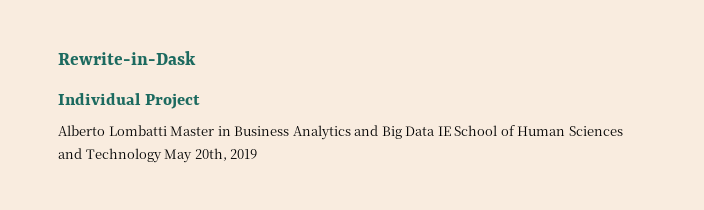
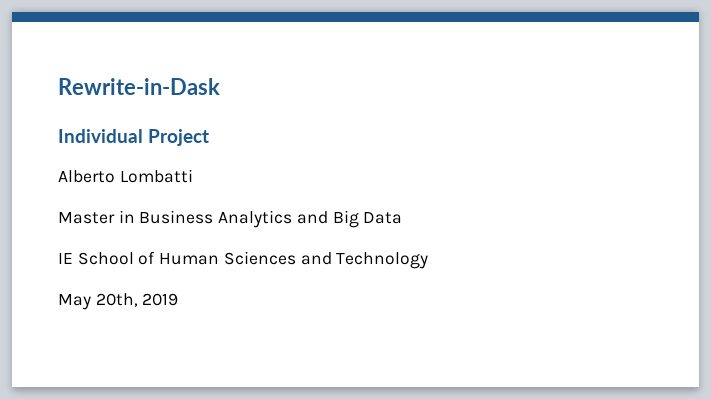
(167, 130) none -> (193, 176) //
(436, 131) none -> (403, 218) //
(162, 155) none -> (429, 260) //

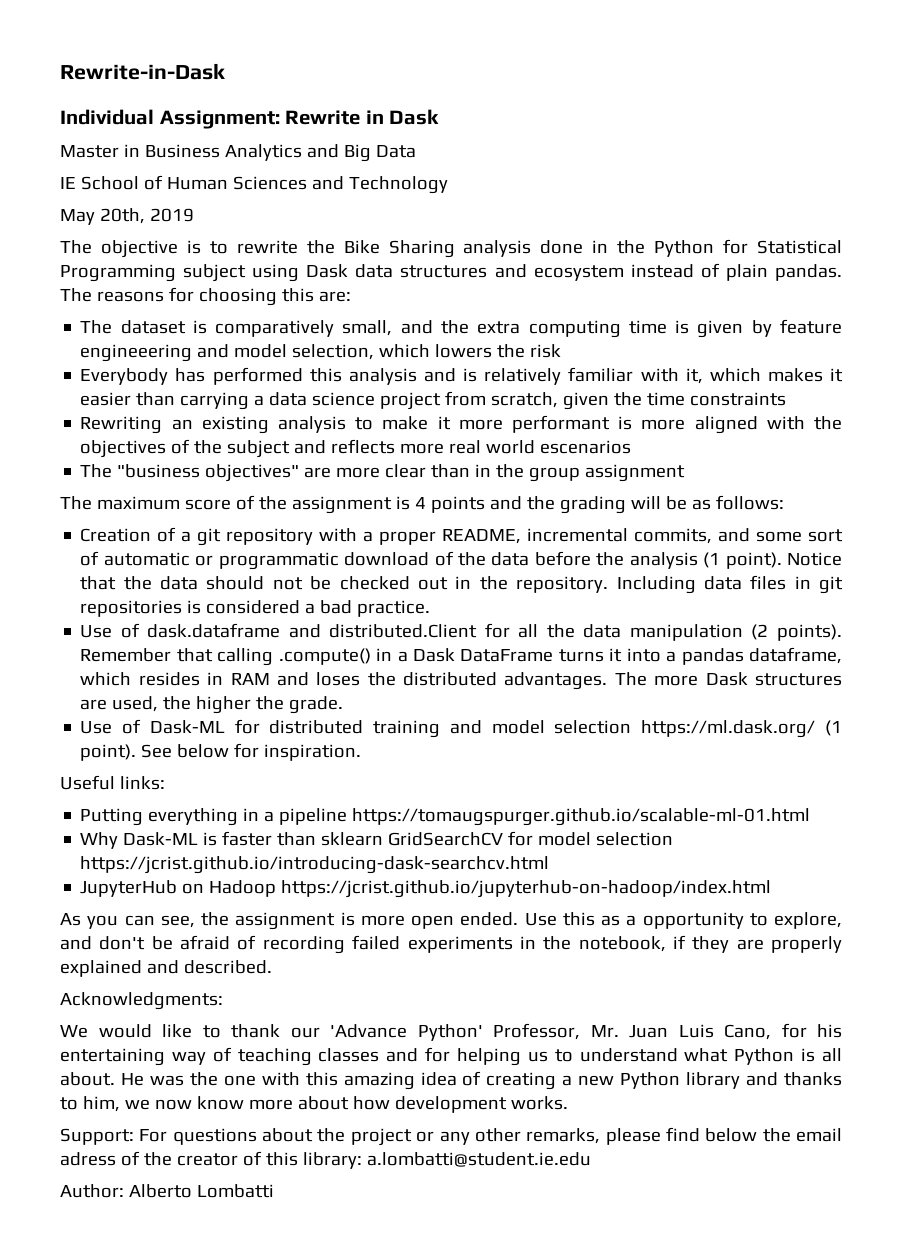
[148,129,210,146] [58,169,193,183] Project // Alberto Lombatti -> [159,109,440,129] Assignment: Rewrite in Dask
(179, 299) none -> [60,239,843,258] [60,263,842,282] [60,287,351,306] [80,319,842,338] [80,344,562,362] [80,367,843,385] [80,391,787,410] [80,415,842,434] [80,439,632,458] [80,464,686,482] [60,495,784,514] [80,527,843,546] [80,551,843,570] [80,575,843,594] [80,600,431,617] [80,623,842,641] [80,647,843,666] [80,672,843,690] [80,696,344,714] [80,719,842,738] [80,743,362,761] [60,775,165,790] [80,808,811,826] [80,831,674,849] [80,856,550,874] [80,880,772,898] [60,912,842,930] [60,935,842,954] [60,960,272,977] [60,992,223,1010] [60,1023,842,1041] [60,1047,842,1066] [60,1071,842,1090] [60,1096,568,1113] [60,1127,843,1146] [60,1151,591,1169] [60,1184,274,1198] // The objective is to rewrite the Bike Sharing analysis done in the Python for Statistical Programming subject using Dask data structures and ecosystem instead of plain pandas. The reasons for choosing this are: // The dataset is comparatively small, and the extra computing time is given by feature engineeering and model selection, which lowers the risk // Everybody has performed this analysis and is relatively familiar with it, which makes it easier than carrying a data science project from scratch, given the time constraints // Rewriting an existing analysis to make it more performant is more aligned with the objectives of the subject and reflects more real world escenarios // The "business objectives" are more clear than in the group assignment // The maximum score of the assignment is 4 points and the grading will be as follows: // Creation of a git repository with a proper README, incremental commits, and some sort of automatic or programmatic download of the data before the analysis (1 point). Notice that the data should not be checked out in the repository. Including data files in git repositories is considered a bad practice. // Use of dask.dataframe and distributed.Client for all the data manipulation (2 points). Remember that calling .compute() in a Dask DataFrame turns it into a pandas dataframe, which resides in RAM and loses the distributed advantages. The more Dask structures are used, the higher the grade. // Use of Dask-ML for distributed training and model selection https://ml.dask.org/ (1 point). See below for inspiration. // Useful links: // Putting everything in a pipeline https://tomaugspurger.github.io/scalable-ml-01.html // Why Dask-ML is faster than sklearn GridSearchCV for model selection https://jcrist.github.io/introducing-dask-searchcv.html // JupyterHub on Hadoop https://jcrist.github.io/jupyterhub-on-hadoop/index.html // As you can see, the assignment is more open ended. Use this as a opportunity to explore, and don't be afraid of recording failed experiments in the notebook, if they are properly explained and described. // Acknowledgments: // We would like to thank our 'Advance Python' Professor, Mr. Juan Luis Cano, for his entertaining way of teaching classes and for helping us to understand what Python is all about. He was the one with this amazing idea of creating a new Python library and thanks to him, we now know more about how development works. // Support: For questions about the project or any other remarks, please find below the email adress of the creator of this library: a.lombatti@student.ie.edu // Author: Alberto Lombatti

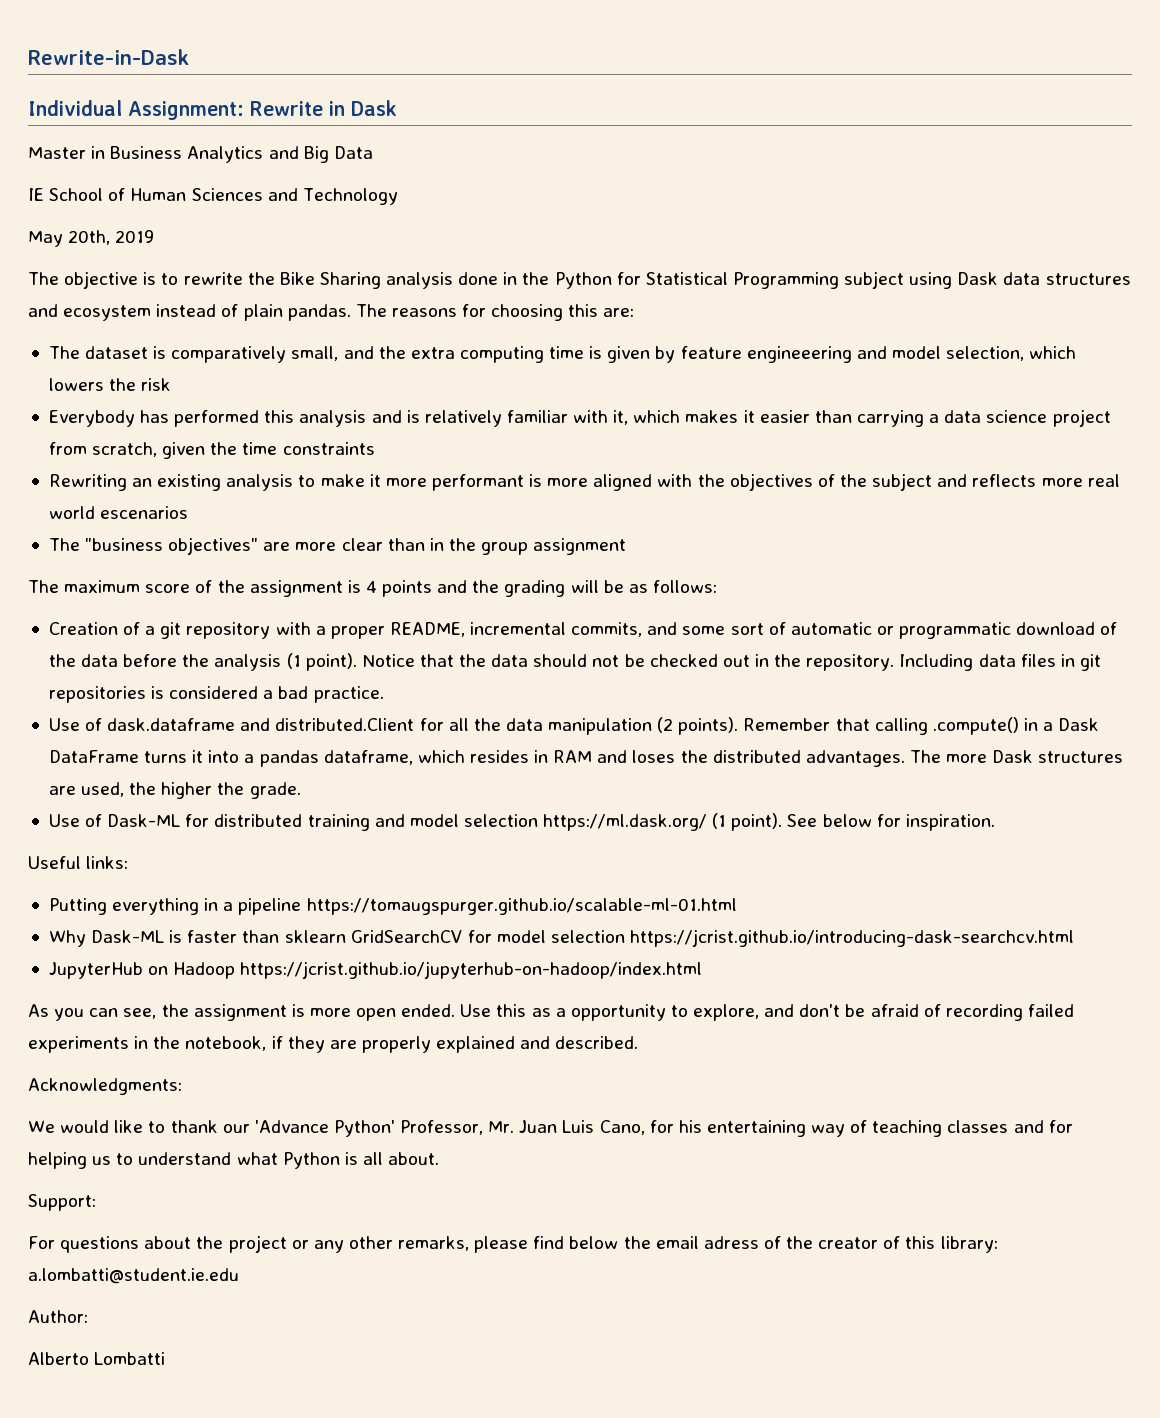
[120,1071,842,1090] [60,1096,568,1113] He was the one with this amazing idea of creating a new Python library and thanks to him, we now know more about how development works. -> (440, 1158) none
(134, 1136) none -> (96, 1202) //
(124, 1191) none -> (88, 1316) //

